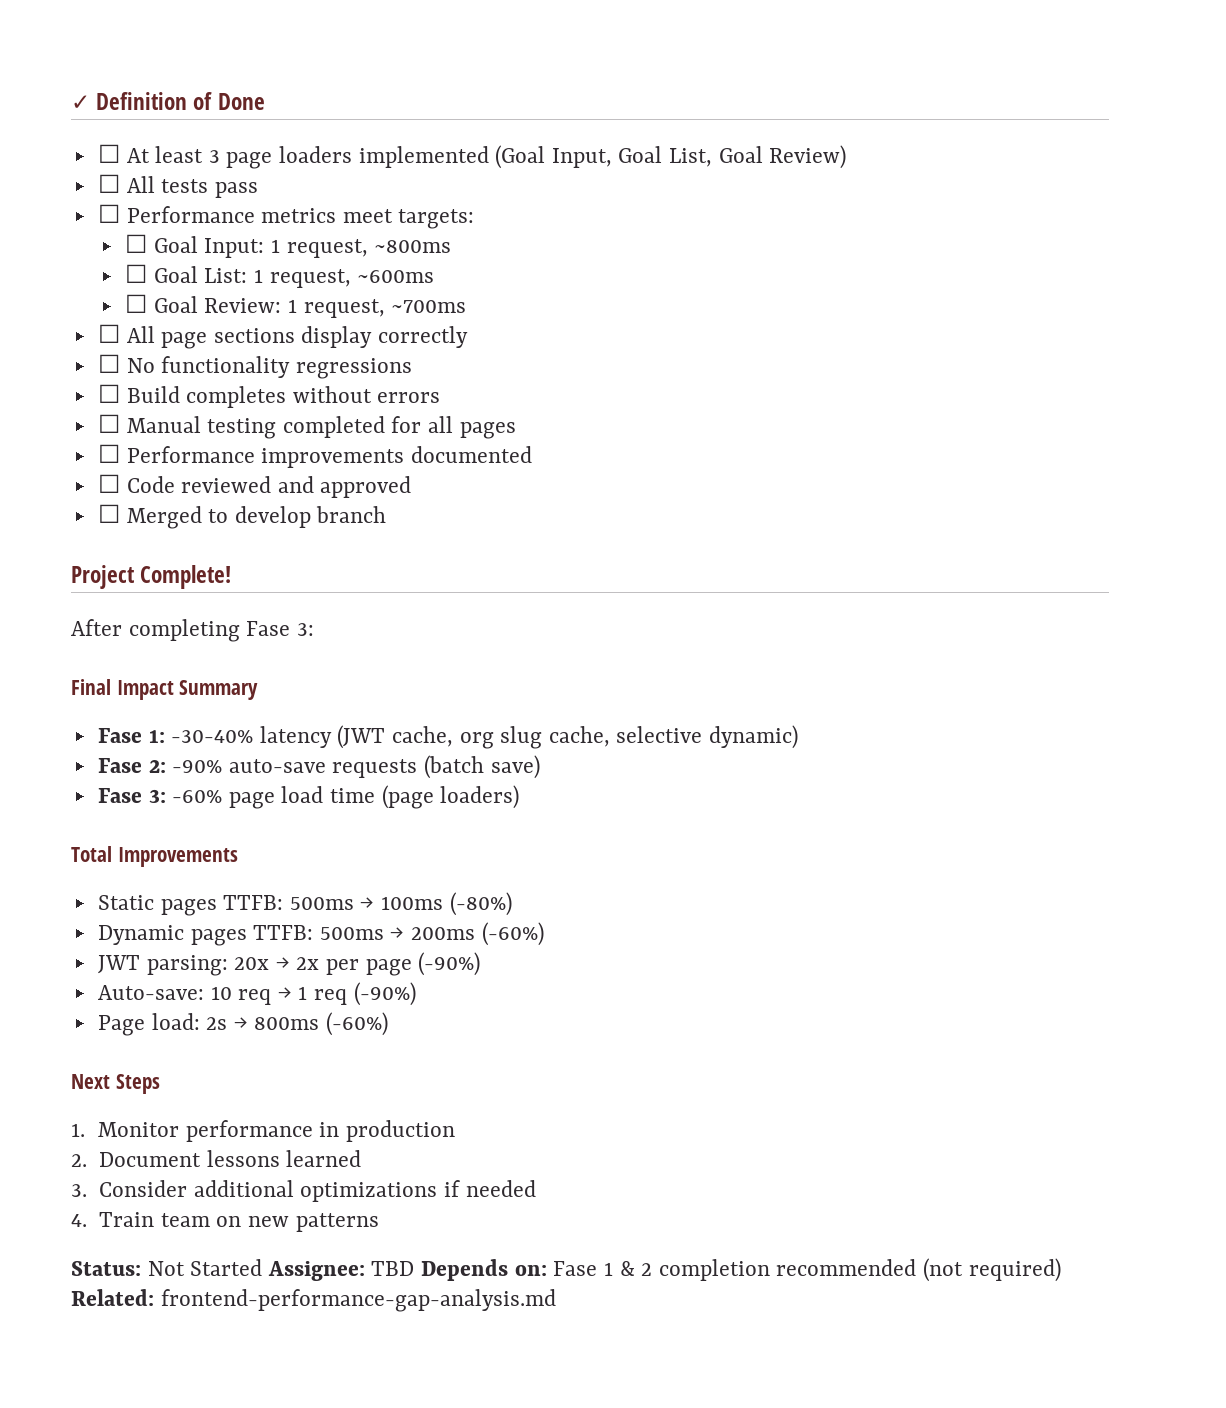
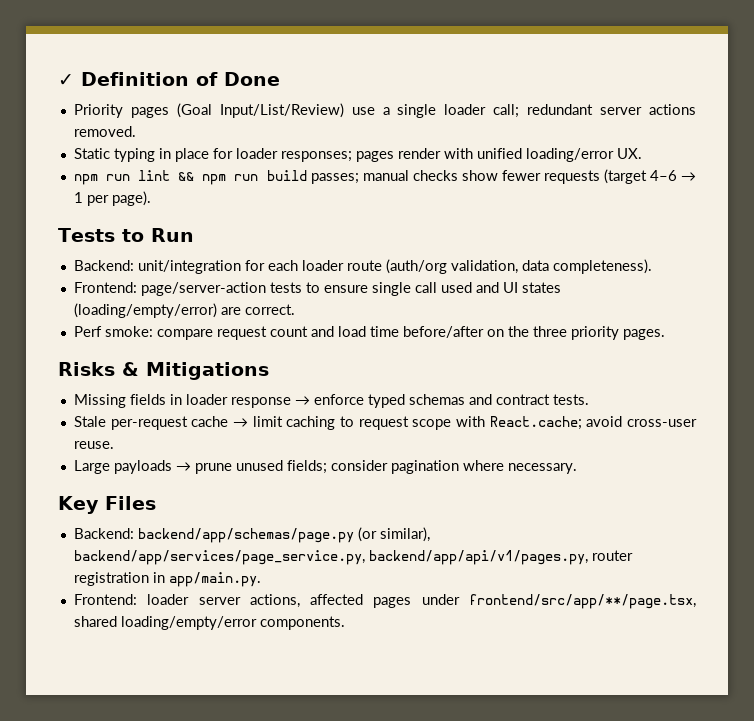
[97,144,847,169] [97,174,258,198] [97,204,475,229] [125,234,452,258] [125,264,435,288] [125,294,467,318] [97,324,469,349] [97,354,412,379] [97,384,441,408] [97,414,516,439] [97,444,532,468] [97,474,412,498] [97,504,387,529] [71,565,232,589] [71,619,314,642] [71,679,259,700] [97,725,799,749] [97,755,540,779] [97,785,520,809] [71,846,238,867] [97,892,512,916] [97,922,544,946] [97,952,481,976] [97,982,416,1006] [97,1012,389,1036] [71,1074,160,1094] [71,1120,456,1142] [71,1150,362,1167] [71,1180,536,1202] [71,1212,379,1232] [71,1258,1061,1282] [71,1289,556,1312] ☐ At least 3 page loaders implemented (Goal Input, Goal List, Goal Review) // ☐ All tests pass // ☐ Performance metrics meet targets: // ☐ Goal Input: 1 request, ~800ms // ☐ Goal List: 1 request, ~600ms // ☐ Goal Review: 1 request, ~700ms // ☐ All page sections display correctly // ☐ No functionality regressions // ☐ Build completes without errors // ☐ Manual testing completed for all pages // ☐ Performance improvements documented // ☐ Code reviewed and approved // ☐ Merged to develop branch // Project Complete! // After completing Fase 3: // Final Impact Summary // Fase 1: -30-40% latency (JWT cache, org slug cache, selective dynamic) // Fase 2: -90% auto-save requests (batch save) // Fase 3: -60% page load time (page loaders) // Total Improvements // Static pages TTFB: 500ms → 100ms (-80%) // Dynamic pages TTFB: 500ms → 200ms (-60%) // JWT parsing: 20x → 2x per page (-90%) // Auto-save: 10 req → 1 req (-90%) // Page load: 2s → 800ms (-60%) // Next Steps // 1. Monitor performance in production // 2. Document lessons learned // 3. Consider additional optimizations if needed // 4. Train team on new patterns // Status: Not Started Assignee: TBD Depends on: Fase 1 & 2 completion recommended (not required) Related: frontend-performance-gap-analysis.md -> [73,103,696,118] [73,126,136,137] [73,148,642,162] [73,169,696,185] [73,191,151,206] [58,228,194,242] [73,259,652,274] [73,282,561,296] [73,303,295,318] [73,326,665,340] [58,362,269,380] [73,394,589,408] [73,416,697,430] [73,441,114,449] [73,460,577,474] [58,496,156,514] [73,527,430,543] [73,550,633,565] [73,572,261,587] [73,594,696,609] [73,616,345,630] Priority pages (Goal Input/List/Review) use a single loader call; redundant server actions removed. // Static typing in place for loader responses; pages render with unified loading/error UX. // npm run lint && npm run build passes; manual checks show fewer requests (target 4–6 → 1 per page). // Tests to Run // Backend: unit/integration for each loader route (auth/org validation, data completeness). // Frontend: page/server-action tests to ensure single call used and UI states (loading/empty/error) are correct. // Perf smoke: compare request count and load time before/after on the three priority pages. // Risks & Mitigations // Missing fields in loader response → enforce typed schemas and contract tests. // Stale per-request cache → limit caching to request scope with React.cache; avoid cross-user reuse. // Large payloads → prune unused fields; consider pagination where necessary. // Key Files // Backend: backend/app/schemas/page.py (or similar), backend/app/services/page_service.py, backend/app/api/v1/pages.py, router registration in app/main.py. // Frontend: loader server actions, affected pages under frontend/src/app/**/page.tsx, shared loading/empty/error components.

